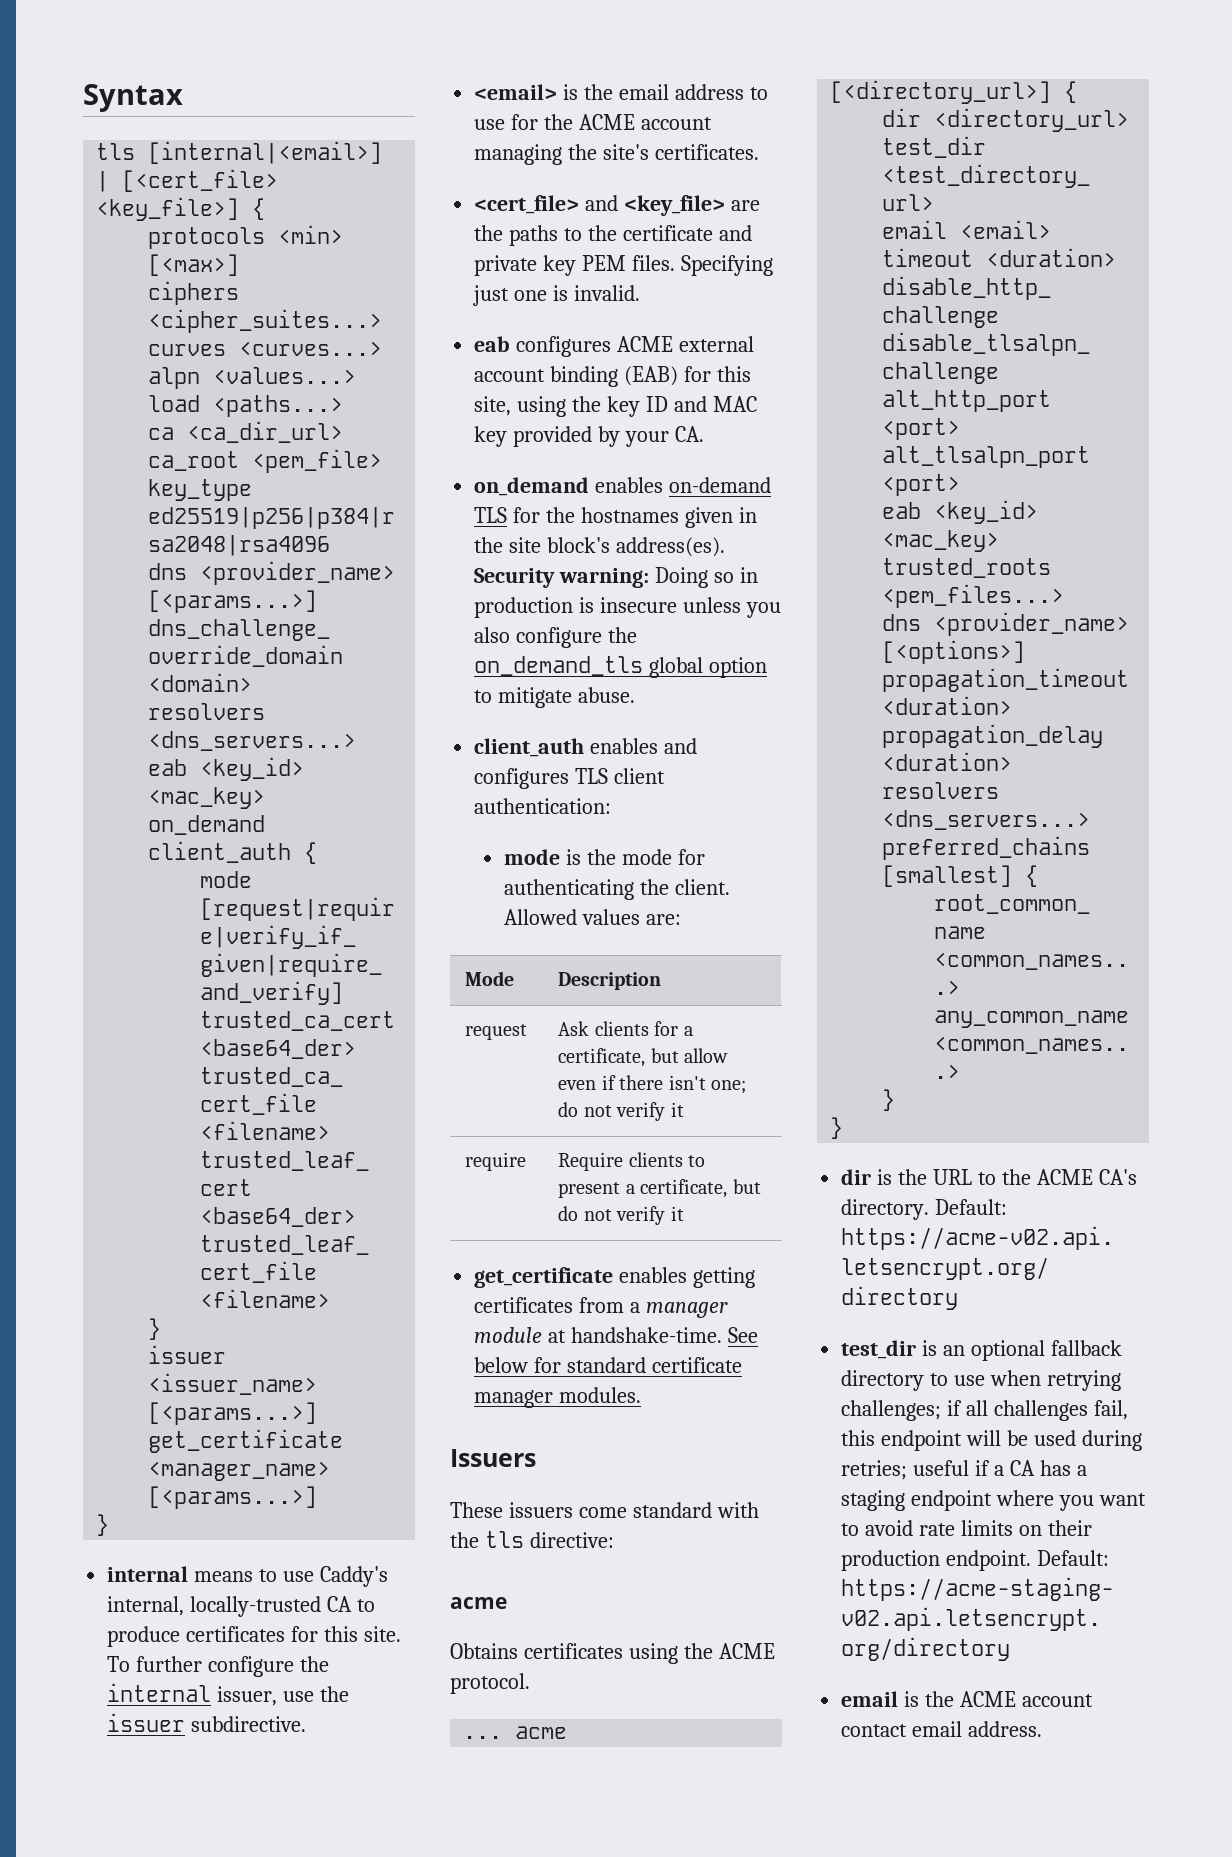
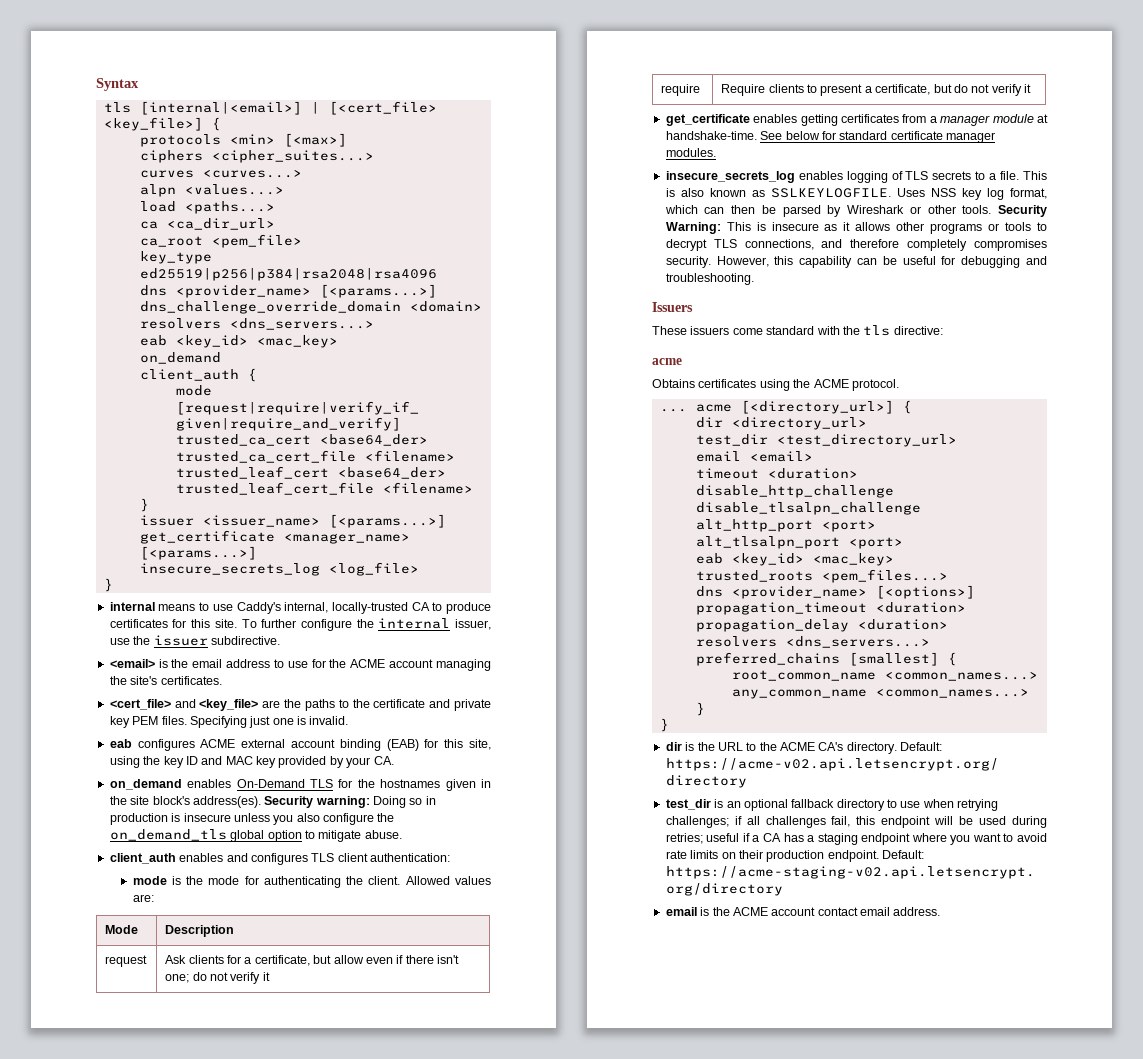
(318, 1497) none -> [139,562,419,576] // insecure_secrets_log <log_file>
[669,477,772,493] on-demand -> [236,779,305,788] On-Demand
(642, 1395) none -> [665,171,1047,183] [665,188,1047,200] [664,205,1047,217] [665,222,1047,234] [665,239,1047,251] [665,256,1047,268] [665,273,754,285] // insecure_secrets_log enables logging of TLS secrets to a file. This is also known as SSLKEYLOGFILE. Uses NSS key log format, which can then be parsed by Wireshark or other tools. Security Warning: This is insecure as it allows other programs or tools to decrypt TLS connections, and therefore completely compromises security. However, this capability can be useful for debugging and troubleshooting.

